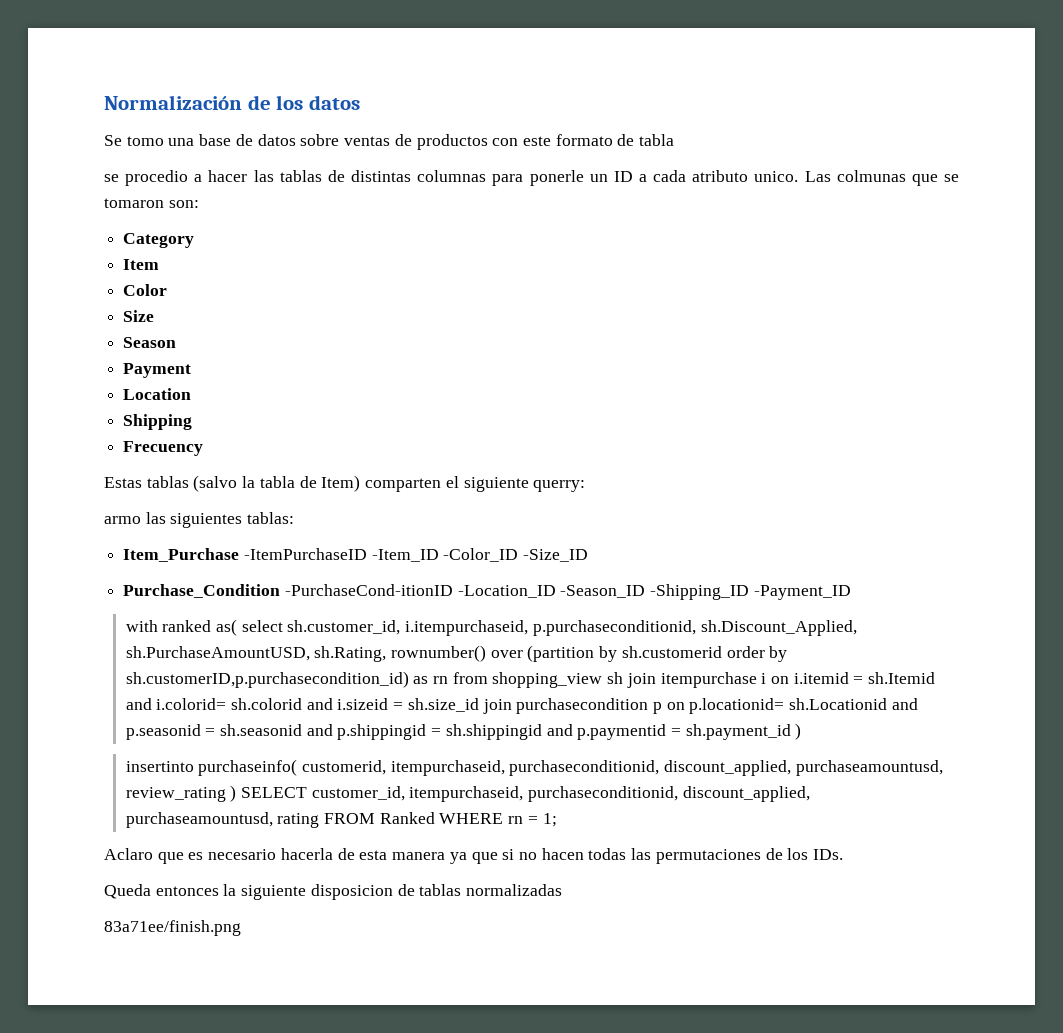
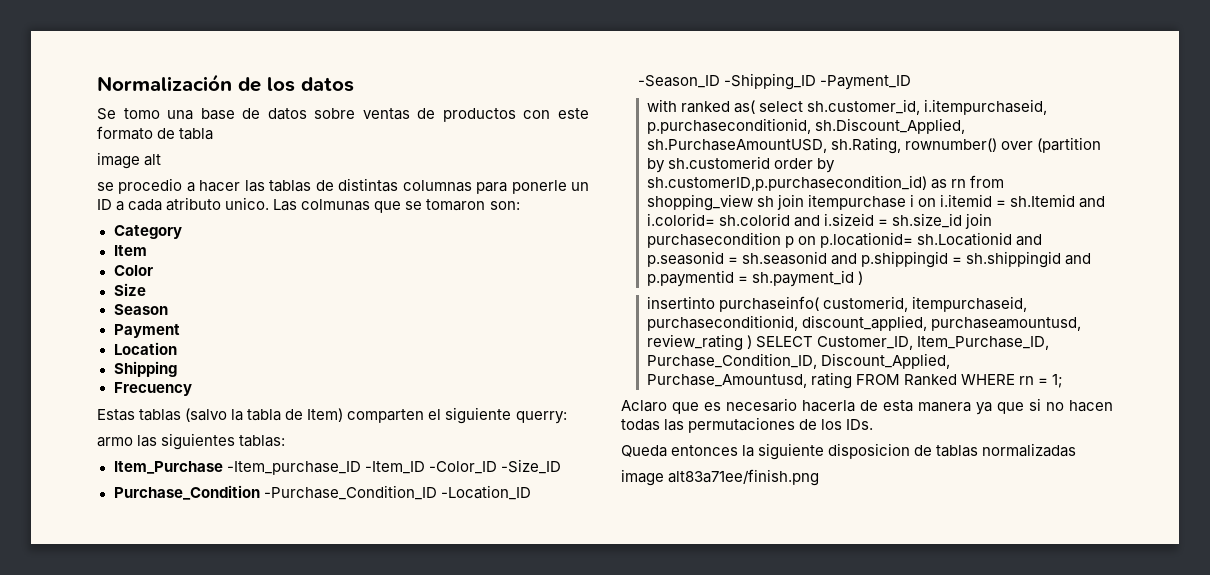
(675, 140) none -> [97,152,162,169] // image alt
[243,548,367,560] -ItemPurchaseID -> [226,461,361,475] -Item_purchase_ID
[284,584,453,596] -PurchaseCond-itionID -> [263,485,437,500] -Purchase_Condition_ID
[311,786,810,802] [125,812,273,828] customer_id, itempurchaseid, purchaseconditionid, discount_applied, purchaseamountusd, -> [816,336,1050,350] [646,353,950,369] [646,374,807,388] Customer_ID, Item_Purchase_ID, Purchase_Condition_ID, Discount_Applied, Purchase_Amountusd,
[104,920,241,936] 83a71ee/finish.png -> [621,469,820,486] image alt83a71ee/finish.png

